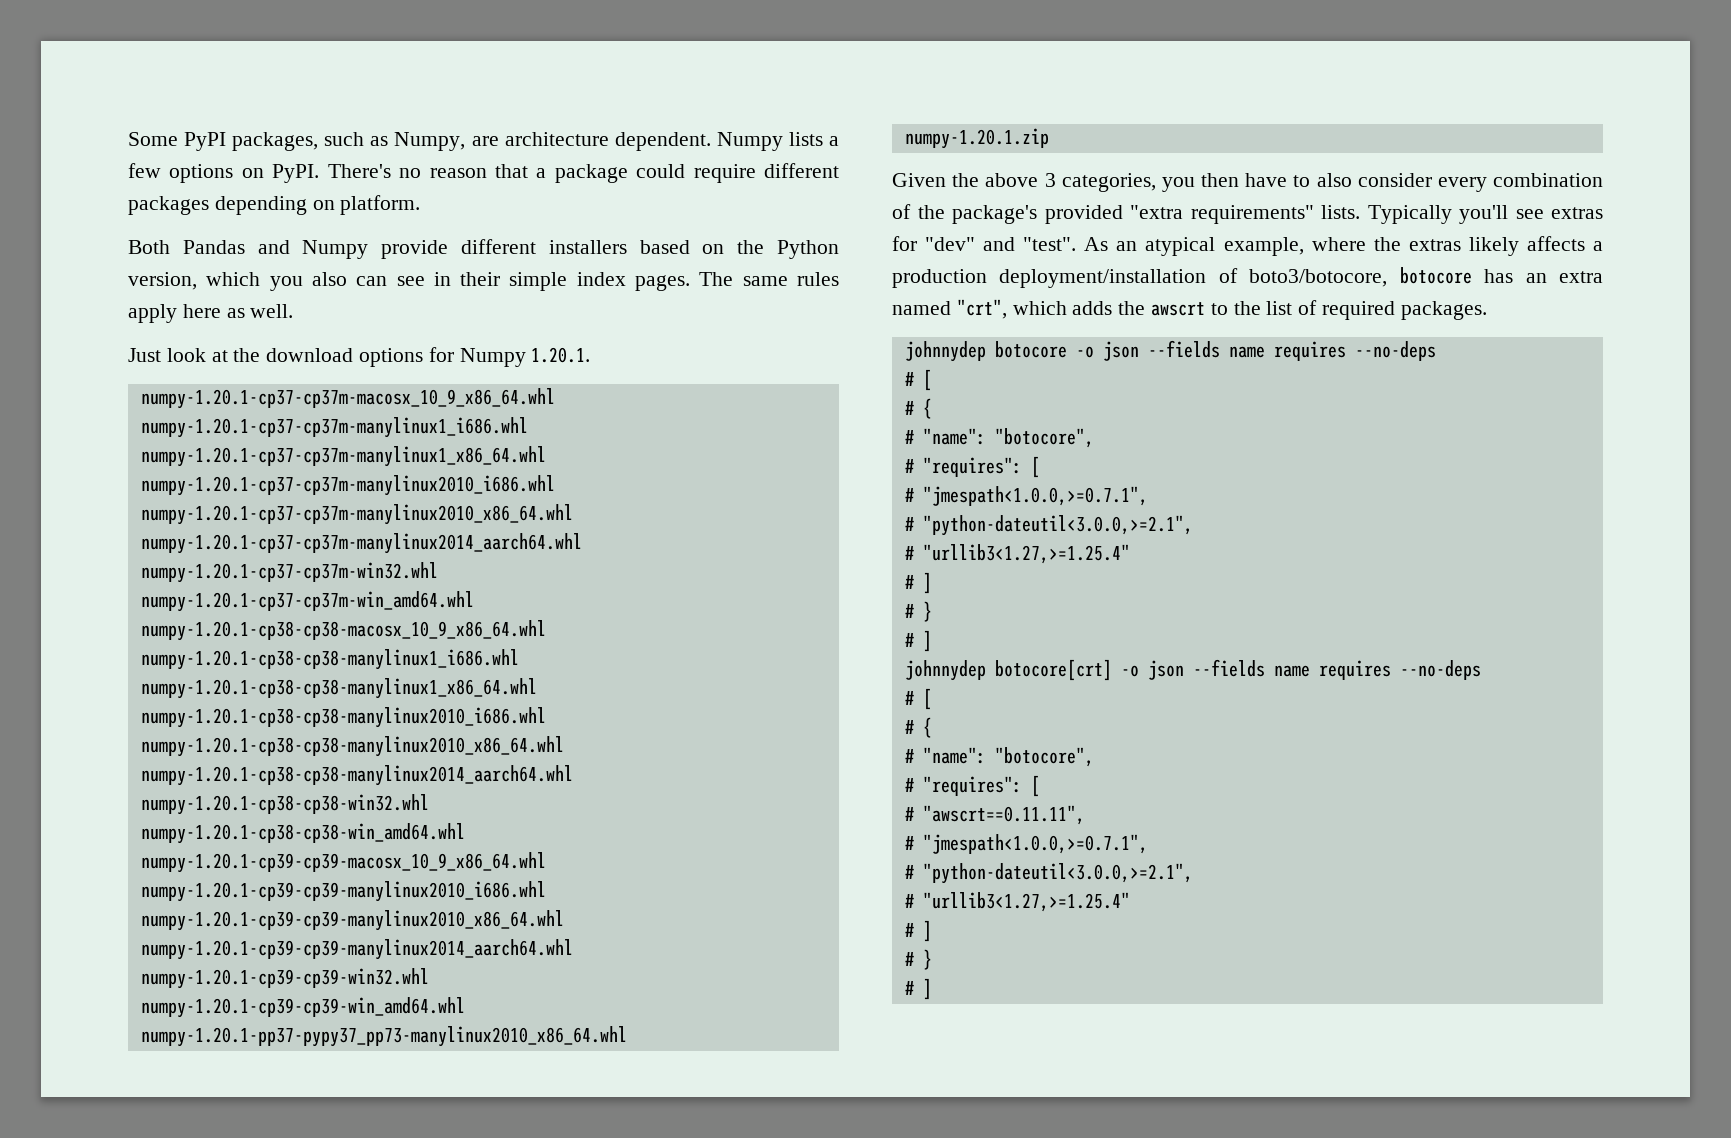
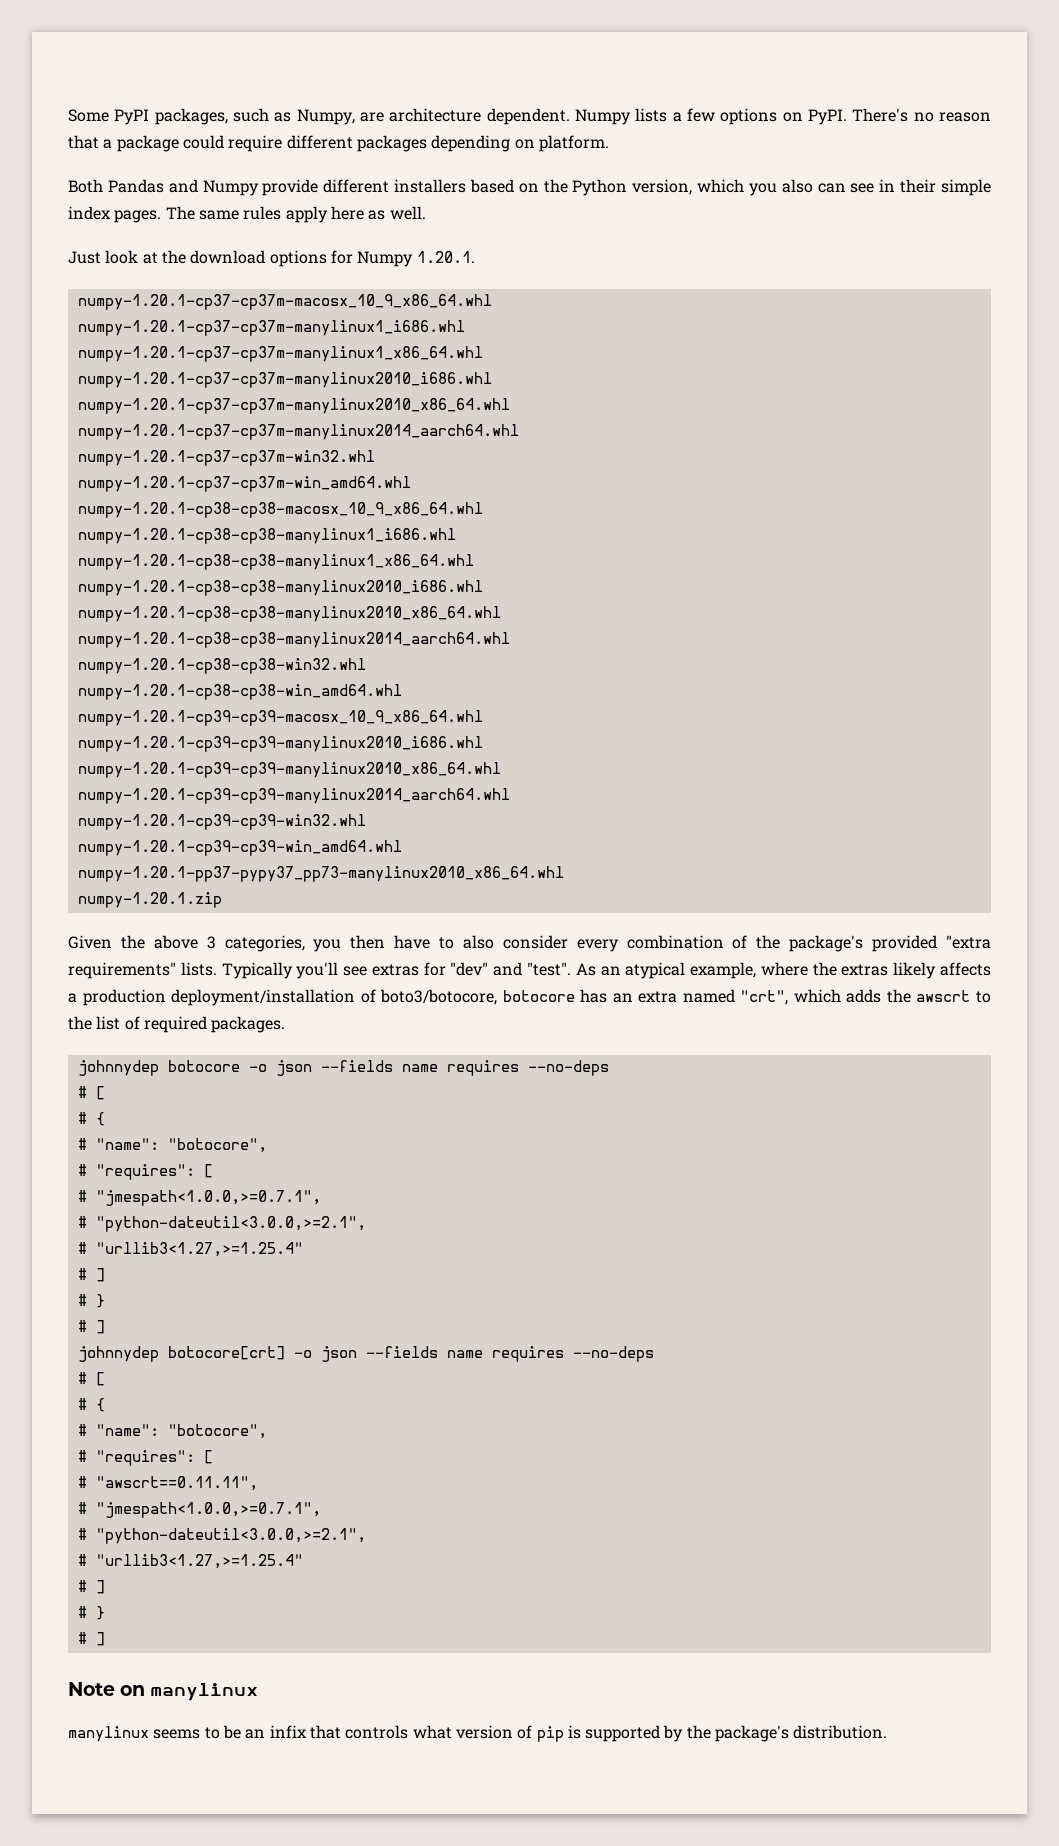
(932, 989) none -> [68,1682,259,1701] [68,1725,888,1742] // Note on manylinux // manylinux seems to be an infix that controls what version of pip is supported by the package's distribution.

